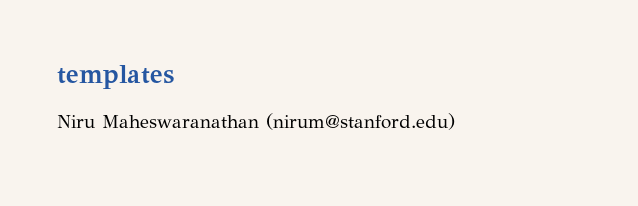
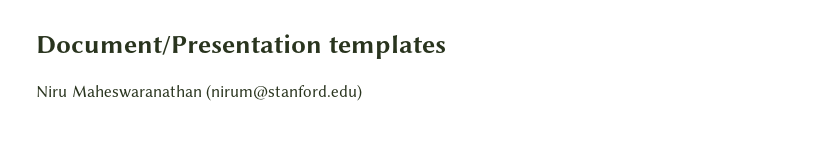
(57, 77) none -> [36,34,322,55] Document/Presentation

